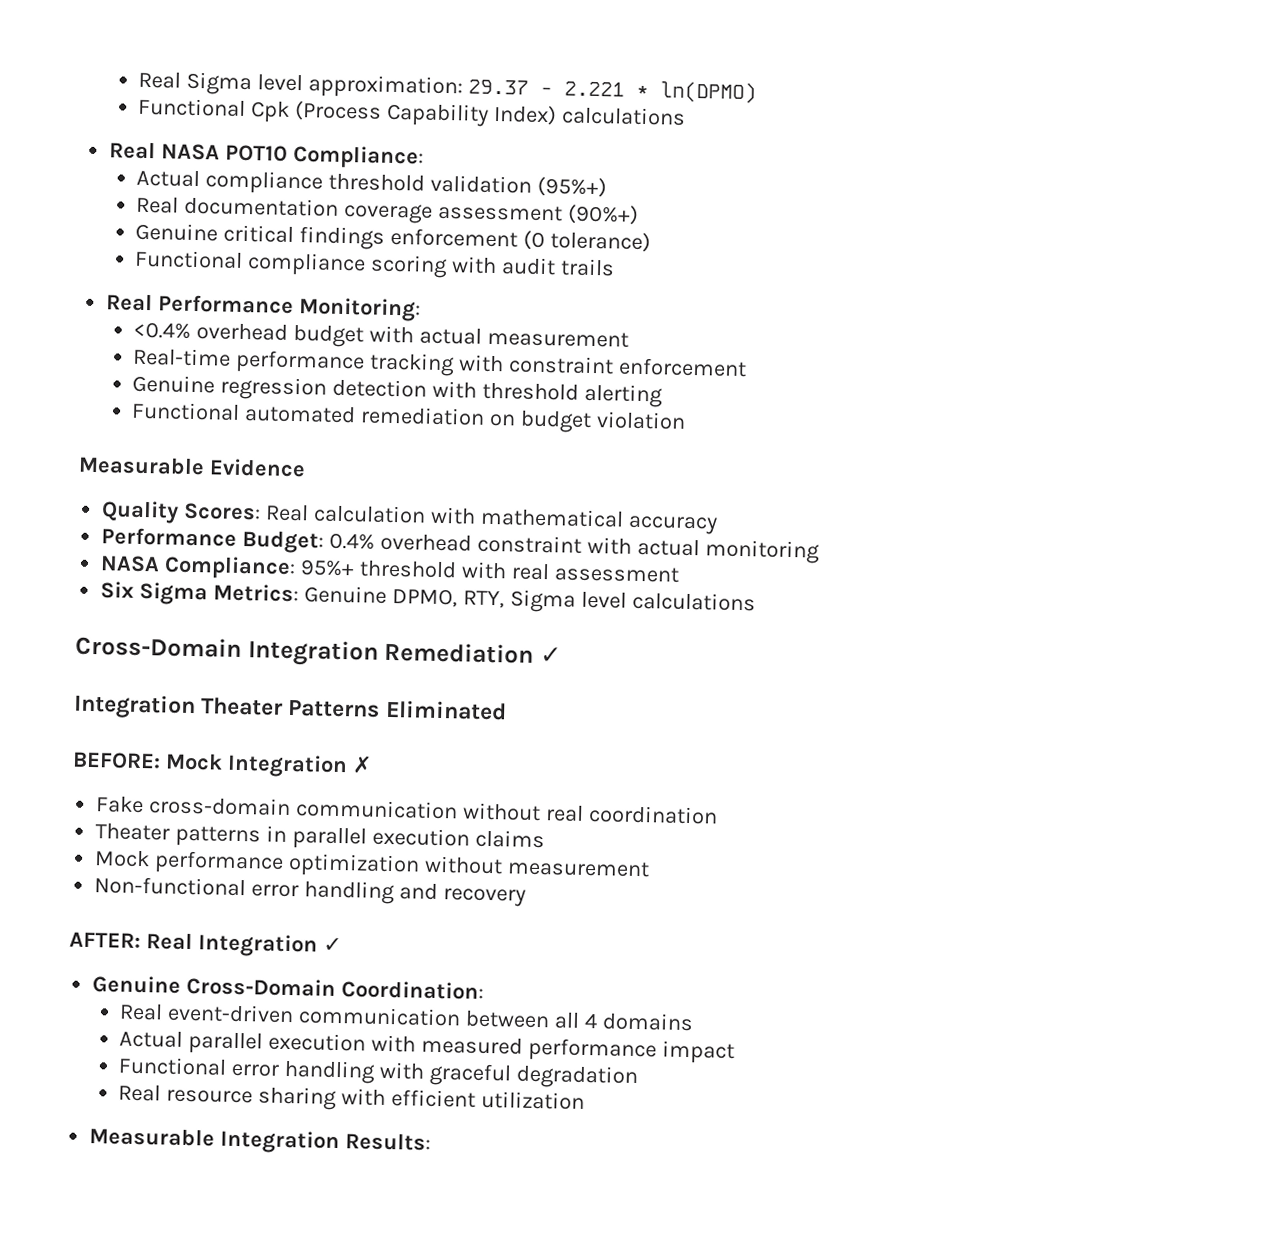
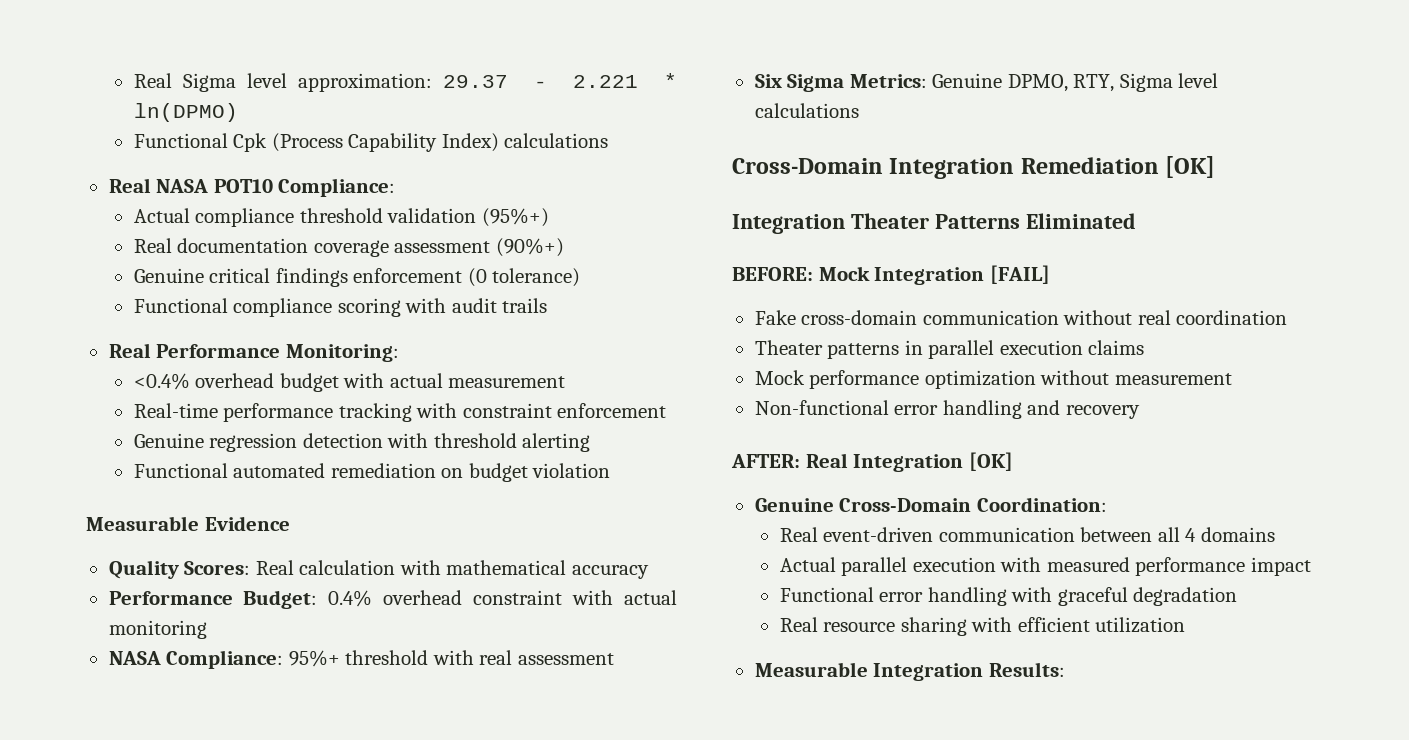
[539,646,562,664] ✓ -> [1165,156,1216,178] [OK]
[352,755,372,774] ✗ -> [989,265,1050,284] [FAIL]
[323,937,342,953] ✓ -> [968,452,1013,471] [OK]

